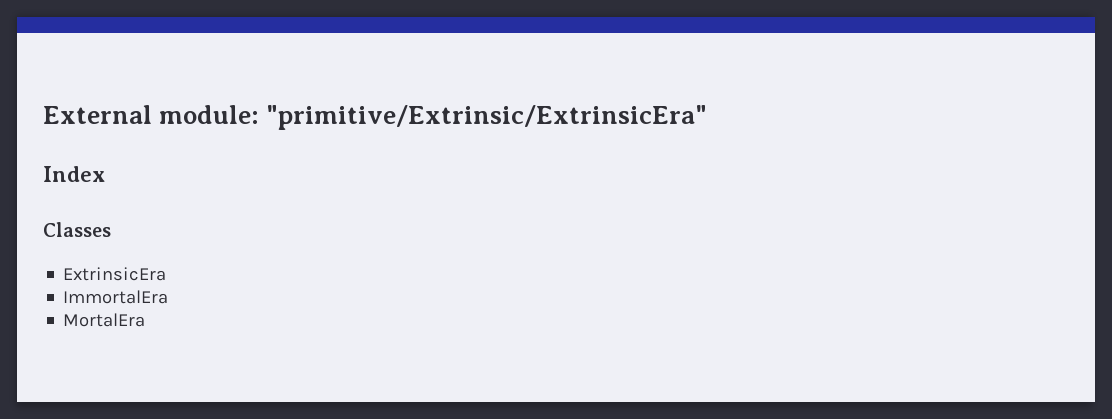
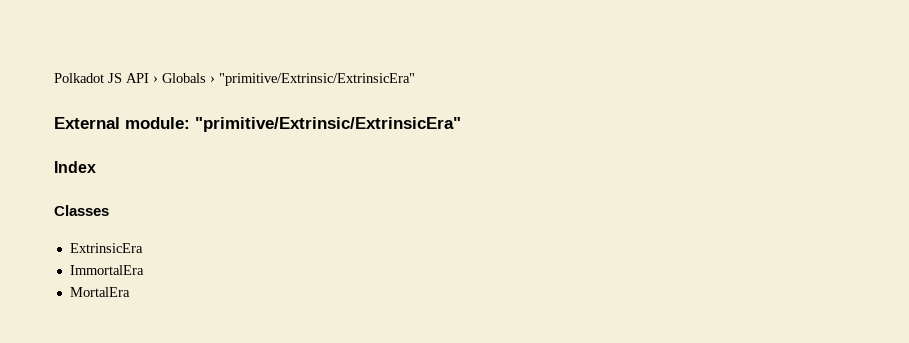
(43, 114) none -> [54,73,415,86] Polkadot JS API › Globals › "primitive/Extrinsic/ExtrinsicEra" //

